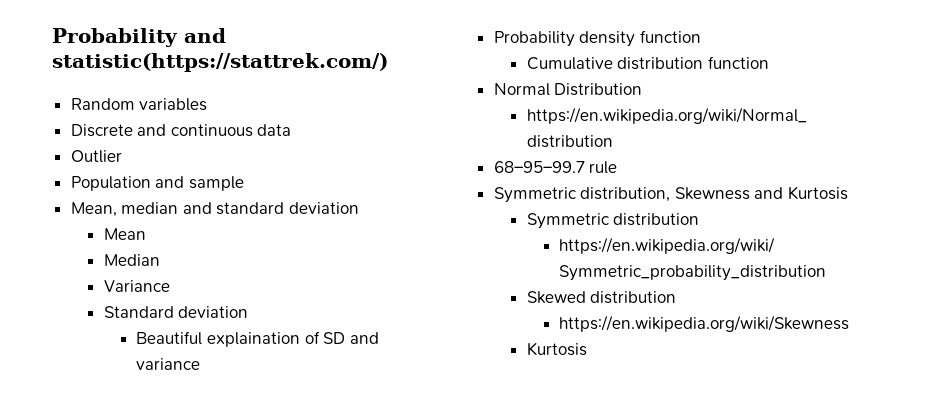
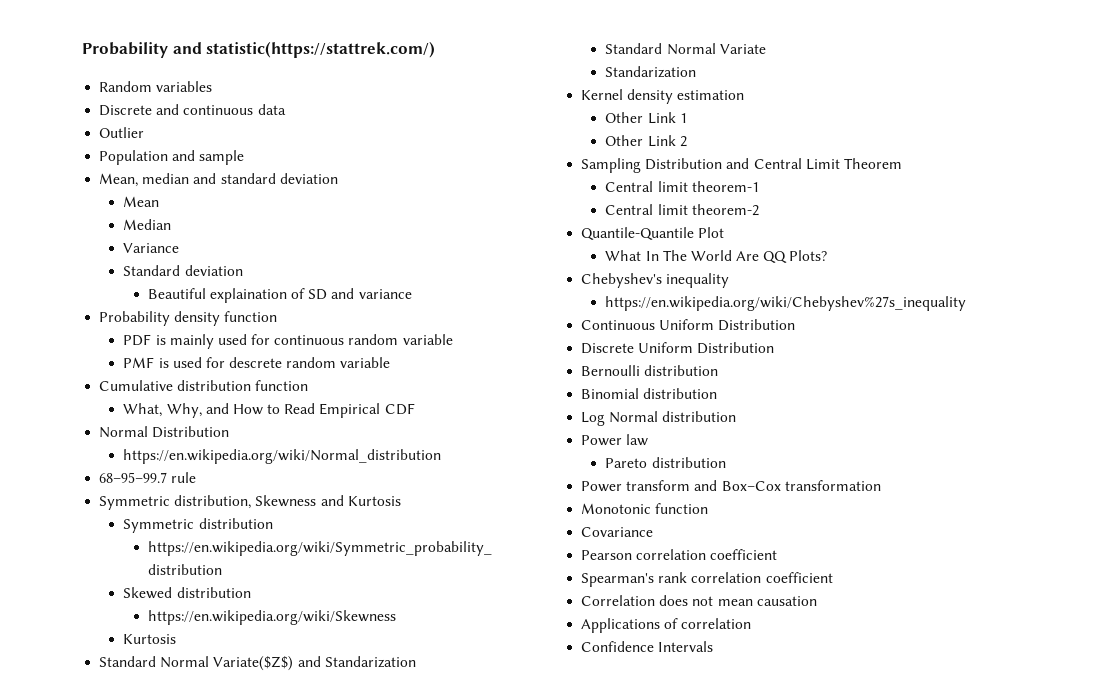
[526,56,769,70] Cumulative distribution function -> [123,334,453,349] [123,357,391,368] [99,380,309,391] [123,403,415,418] PDF is mainly used for continuous random variable // PMF is used for descrete random variable // Cumulative distribution function // What, Why, and How to Read Empirical CDF
(587, 349) none -> [99,656,416,671] [605,43,766,55] [605,66,697,78] [581,89,745,104] [605,112,687,124] [605,135,687,147] [581,158,902,173] [605,181,759,192] [605,204,759,216] [581,227,725,241] [605,250,828,264] [581,273,730,288] [605,296,967,311] [581,319,796,331] [581,342,775,354] [581,365,719,376] [581,388,718,399] [581,411,737,426] [581,434,649,446] [605,457,726,468] [581,480,881,492] [581,503,709,514] [581,527,654,537] [581,549,778,560] [581,572,833,587] [581,595,817,606] [581,618,752,633] [581,641,714,652] // Standard Normal Variate($Z$) and Standarization // Standard Normal Variate // Standarization // Kernel density estimation // Other Link 1 // Other Link 2 // Sampling Distribution and Central Limit Theorem // Central limit theorem-1 // Central limit theorem-2 // Quantile-Quantile Plot // What In The World Are QQ Plots? // Chebyshev's inequality // https://en.wikipedia.org/wiki/Chebyshev%27s_inequality // Continuous Uniform Distribution // Discrete Uniform Distribution // Bernoulli distribution // Binomial distribution // Log Normal distribution // Power law // Pareto distribution // Power transform and Box–Cox transformation // Monotonic function // Covariance // Pearson correlation coefficient // Spearman's rank correlation coefficient // Correlation does not mean causation // Applications of correlation // Confidence Intervals

